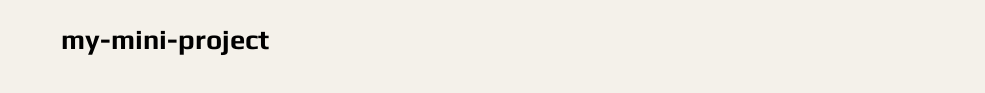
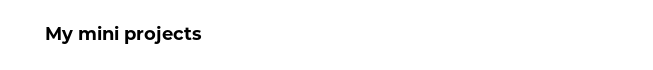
[61,30,269,56] my-mini-project -> [45,25,202,44] My mini projects

